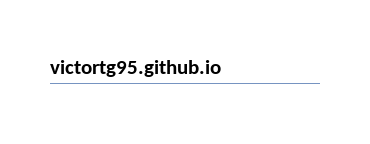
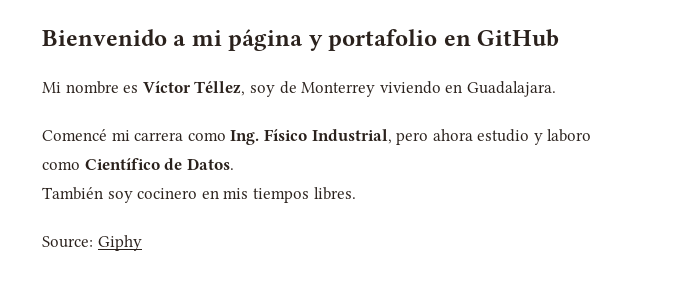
[50,60,221,77] victortg95.github.io -> [42,29,560,51] [42,81,556,97] [42,129,592,145] [42,158,234,170] [42,187,356,203] [42,235,142,251] Bienvenido a mi página y portafolio en GitHub // Mi nombre es Víctor Téllez, soy de Monterrey viviendo en Guadalajara. // Comencé mi carrera como Ing. Físico Industrial, pero ahora estudio y laboro como Científico de Datos. // También soy cocinero en mis tiempos libres. // Source: Giphy

